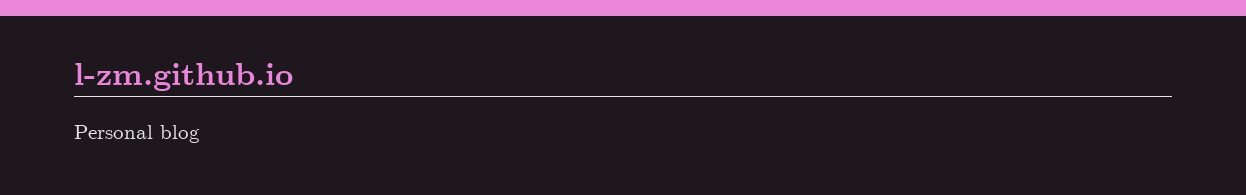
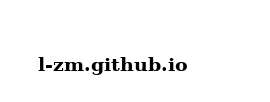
[74,125,200,143] // Personal blog -> (188, 66) none

